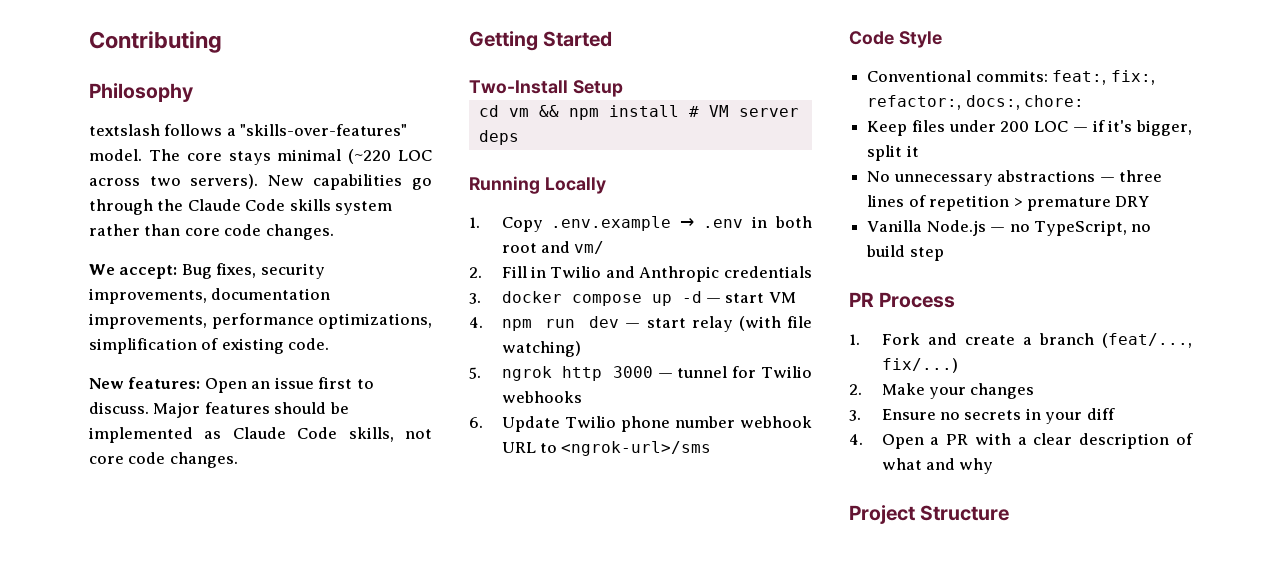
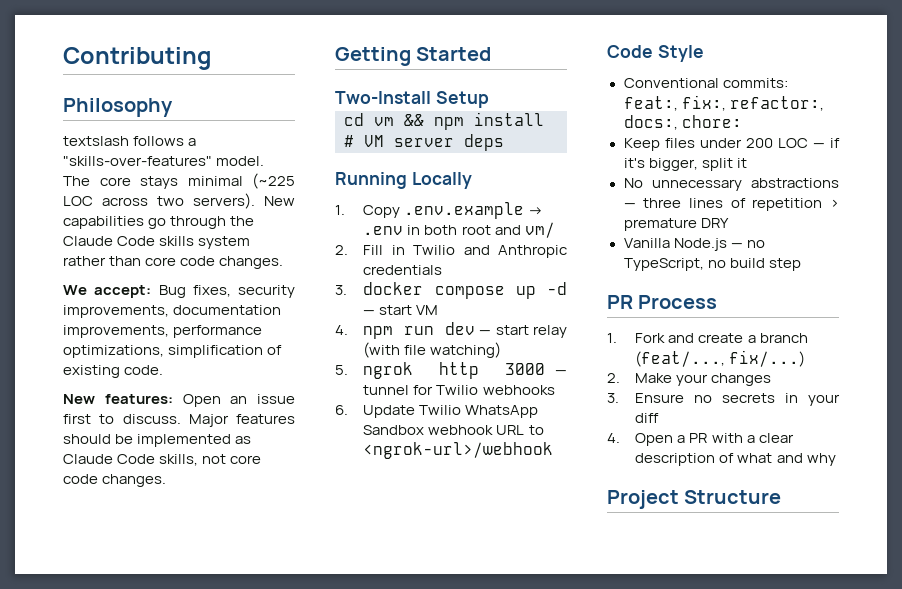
[348,149,392,164] (~220 -> [252,173,295,189] (~225
[620,416,735,432] phone number -> [465,405,539,418] [363,425,425,435] WhatsApp Sandbox
[561,441,712,456] <ngrok-url>/sms -> [363,442,554,459] <ngrok-url>/webhook

